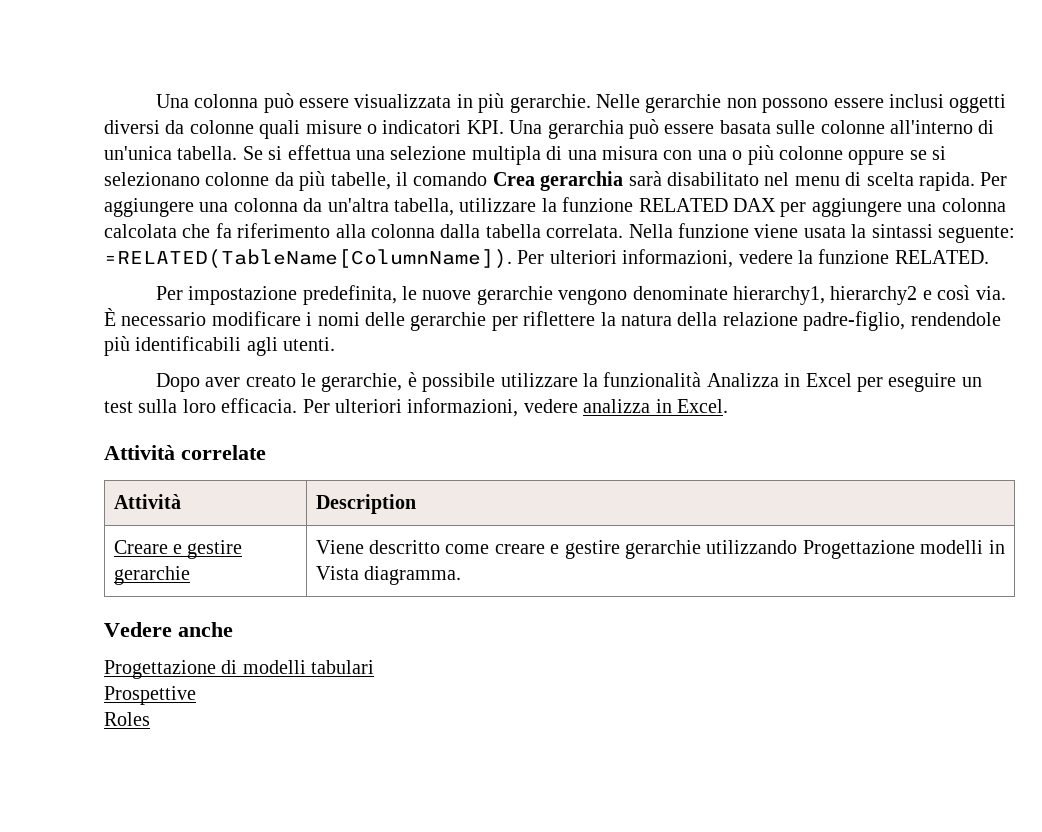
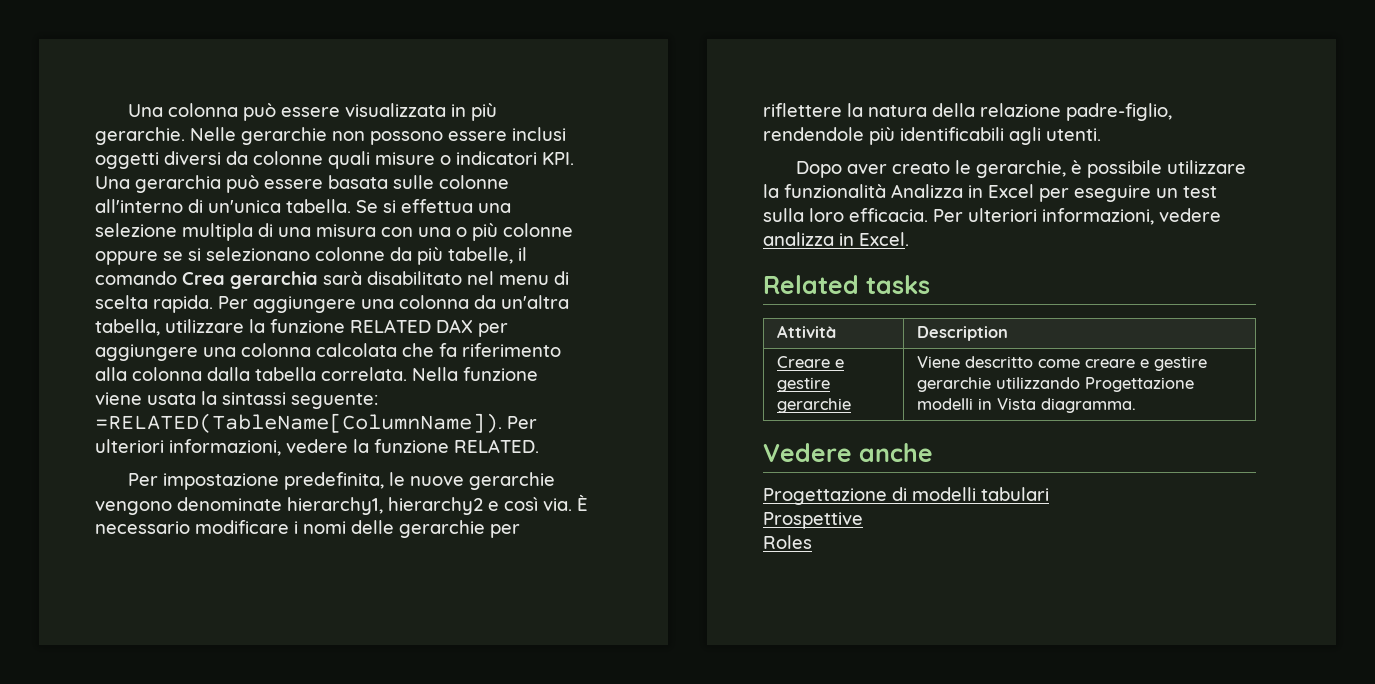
[104,445,266,460] Attività correlate -> [763,275,930,294] Related tasks

